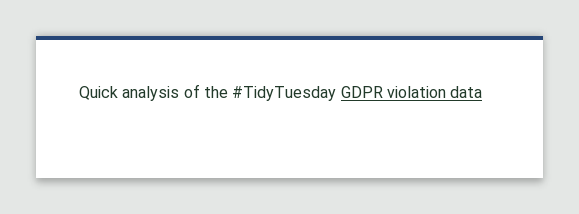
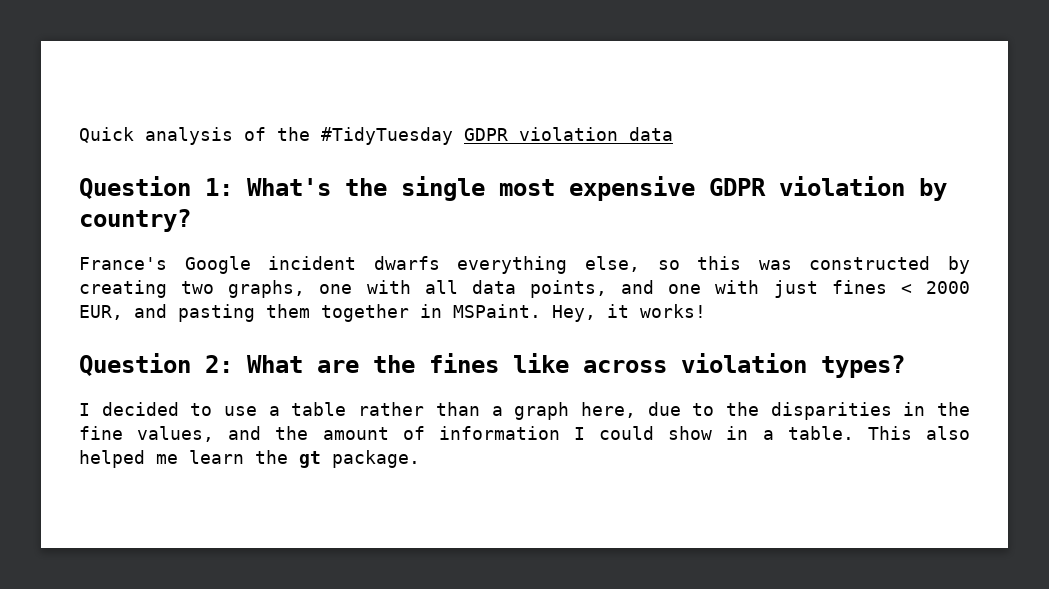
(483, 92) none -> [79,176,947,201] [79,209,191,232] [79,256,971,274] [79,280,970,298] [79,304,706,322] [79,353,905,378] [79,402,970,420] [79,426,970,442] [79,450,420,468] // Question 1: What's the single most expensive GDPR violation by country? // France's Google incident dwarfs everything else, so this was constructed by creating two graphs, one with all data points, and one with just fines < 2000 EUR, and pasting them together in MSPaint. Hey, it works! // Question 2: What are the fines like across violation types? // I decided to use a table rather than a graph here, due to the disparities in the fine values, and the amount of information I could show in a table. This also helped me learn the gt package.

